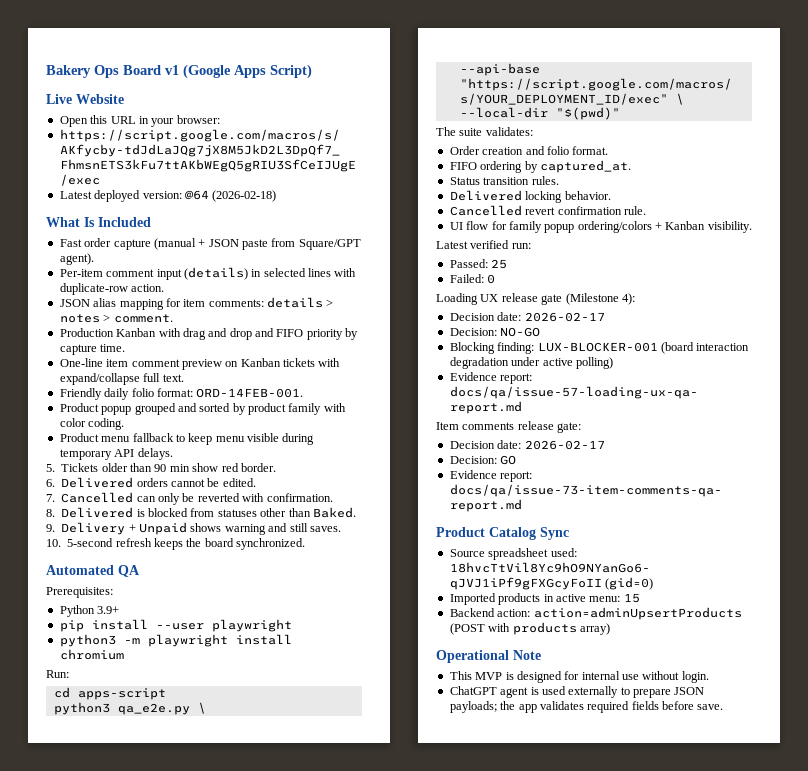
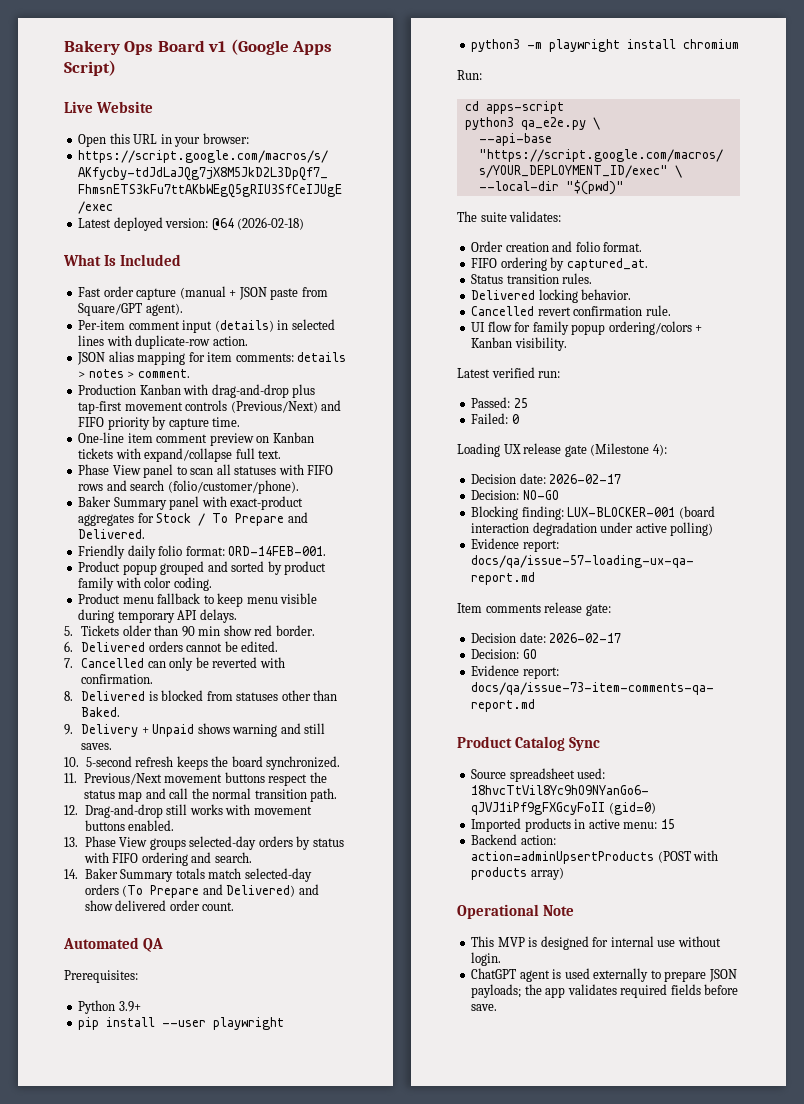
[182,328,252,340] drag and drop -> [211,384,316,398] [78,400,318,414] drag-and-drop plus tap-first movement controls (Previous/Next)
(184, 378) none -> [78,464,334,478] [78,480,299,494] [78,496,304,510] [78,512,308,526] [78,529,146,539] // Phase View panel to scan all statuses with FIFO rows and search (folio/customer/phone). // Baker Summary panel with exact-product aggregates for Stock / To Prepare and Delivered.
(306, 544) none -> [64,772,327,786] [83,788,338,802] [64,804,312,818] [84,820,175,831] [64,836,344,850] [83,852,252,866] [64,868,312,882] [84,884,319,898] [84,900,235,911] // 11. Previous/Next movement buttons respect the status map and call the normal transition path. // 12. Drag-and-drop still works with movement buttons enabled. // 13. Phase View groups selected-day orders by status with FIFO ordering and search. // 14. Baker Summary totals match selected-day orders (To Prepare and Delivered) and show delivered order count.

